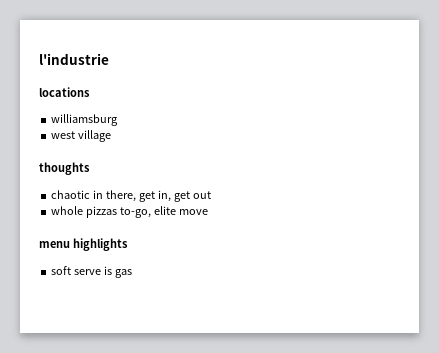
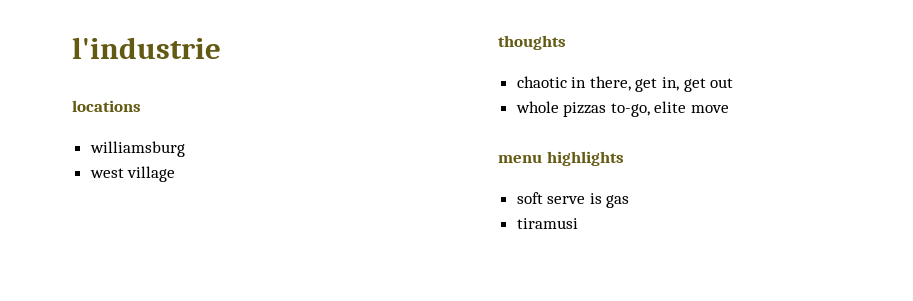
(133, 273) none -> [516,218,578,229] // tiramusi

